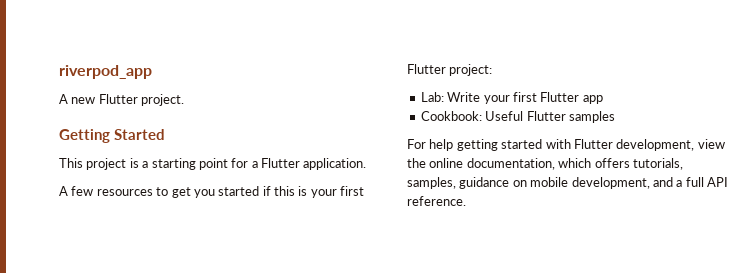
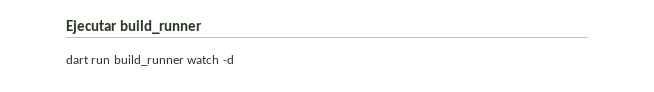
[59,65,152,79] [59,94,185,106] [59,129,165,143] [59,158,367,170] [59,186,365,198] [407,64,493,76] [420,92,603,104] [420,111,615,123] [407,139,725,151] [407,158,683,170] [407,177,728,189] [407,196,466,206] riverpod_app // A new Flutter project. // Getting Started // This project is a starting point for a Flutter application. // A few resources to get you started if this is your first Flutter project: // Lab: Write your first Flutter app // Cookbook: Useful Flutter samples // For help getting started with Flutter development, view the online documentation, which offers tutorials, samples, guidance on mobile development, and a full API reference. -> [66,20,202,34] [66,55,234,66] Ejecutar build_runner // dart run build_runner watch -d

